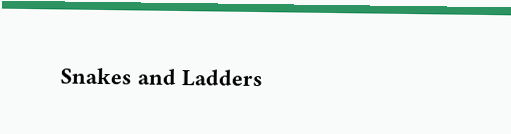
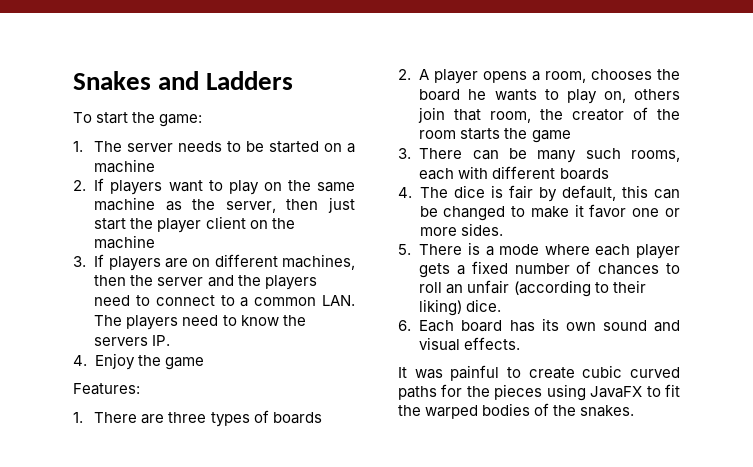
(264, 78) none -> [73,112,203,127] [73,141,356,153] [94,159,156,173] [73,178,356,195] [94,197,356,213] [94,216,295,233] [94,235,156,249] [73,254,355,271] [94,275,317,290] [94,295,356,307] [94,315,306,330] [94,335,171,346] [73,353,204,370] [73,383,140,395] [73,410,322,427] [398,69,680,84] [419,89,680,104] [418,107,680,123] [419,128,571,143] [398,148,680,163] [419,166,609,180] [398,185,680,202] [419,204,680,221] [419,223,503,236] [398,242,680,259] [419,261,680,278] [419,280,646,297] [419,299,502,316] [398,318,680,332] [419,337,521,351] [398,365,680,381] [398,384,680,401] [398,403,635,419] // To start the game: // 1. The server needs to be started on a machine // 2. If players want to play on the same machine as the server, then just start the player client on the machine // 3. If players are on different machines, then the server and the players need to connect to a common LAN. The players need to know the servers IP. // 4. Enjoy the game // Features: // 1. There are three types of boards // 2. A player opens a room, chooses the board he wants to play on, others join that room, the creator of the room starts the game // 3. There can be many such rooms, each with different boards // 4. The dice is fair by default, this can be changed to make it favor one or more sides. // 5. There is a mode where each player gets a fixed number of chances to roll an unfair (according to their liking) dice. // 6. Each board has its own sound and visual effects. // It was painful to create cubic curved paths for the pieces using JavaFX to fit the warped bodies of the snakes.

